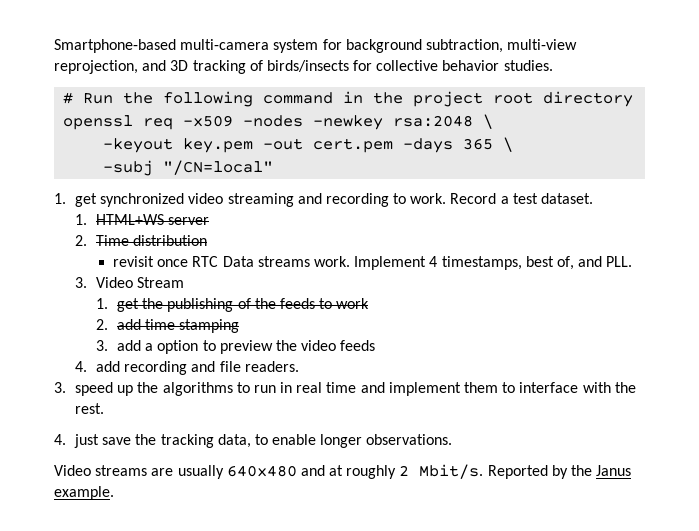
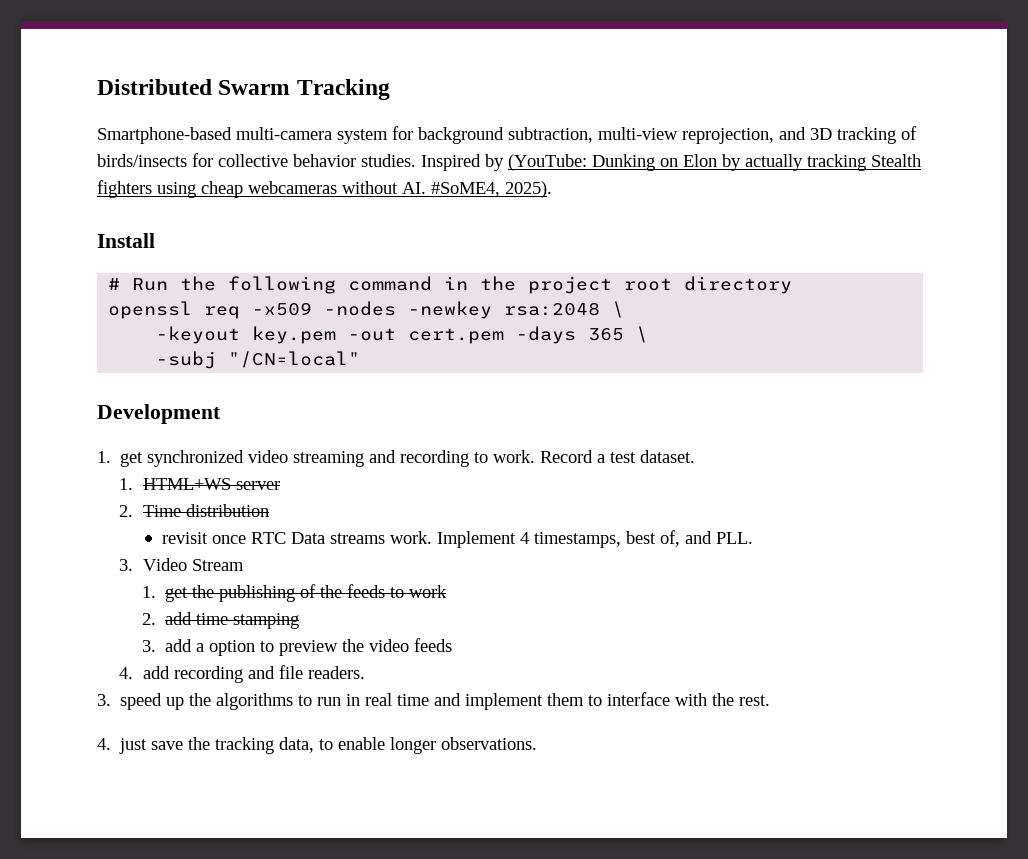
(54, 46) none -> [97,79,390,100] Distributed Swarm Tracking //
(553, 65) none -> [421,154,921,171] [97,180,552,198] [97,233,155,248] Inspired by (YouTube: Dunking on Elon by actually tracking Stealth fighters using cheap webcameras without AI. #SoME4, 2025). // Install
(274, 167) none -> [97,404,221,424] // Development
[54,464,632,479] [54,486,114,500] // Video streams are usually 640x480 and at roughly 2 Mbit/s. Reported by the Janus example. -> (538, 743) none

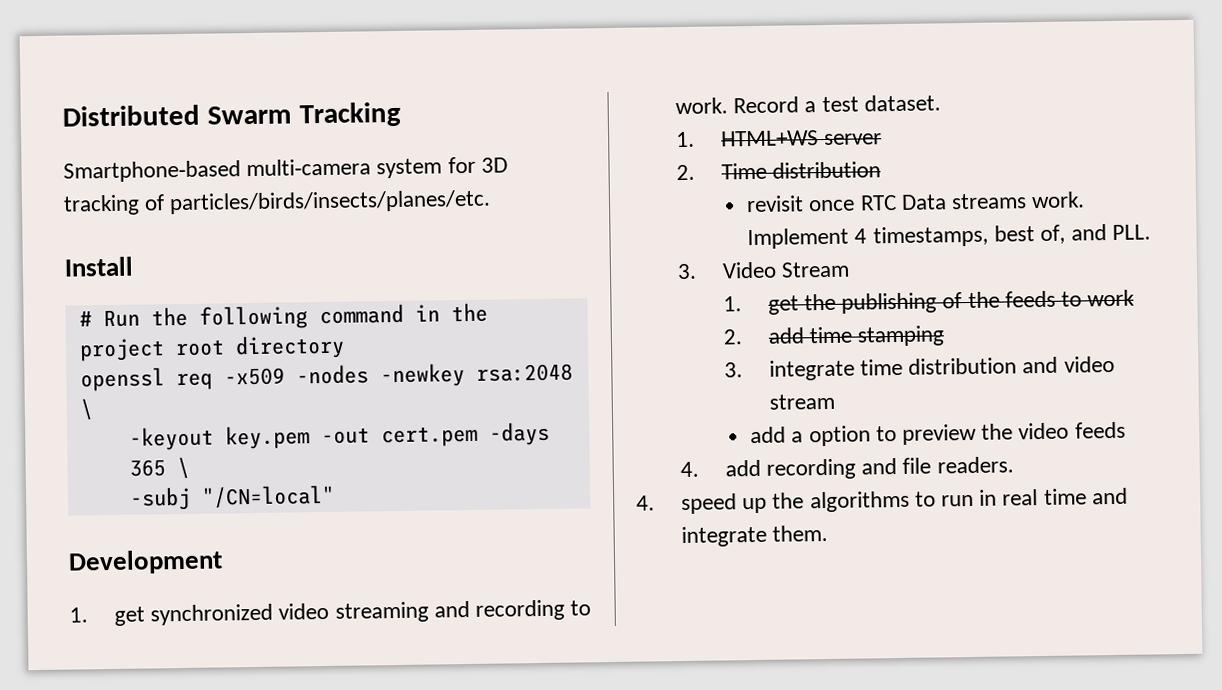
[418,126,917,144] [97,153,921,171] [97,180,552,198] background subtraction, multi‑view reprojection, and 3D tracking of birds/insects for collective behavior studies. Inspired by (YouTube: Dunking on Elon by actually tracking Stealth fighters using cheap webcameras without AI. #SoME4, 2025). -> [480,157,508,173] [63,189,492,216] 3D tracking of particles/birds/insects/planes/etc.
(156, 646) none -> [768,355,1115,381] [768,393,835,410] integrate time distribution and video stream //
[97,694,111,706] 3. -> [636,495,655,511] 4.
[465,692,771,710] [97,737,538,754] implement them to interface with the rest. // 4. just save the tracking data, to enable longer observations. -> [680,524,829,548] integrate them.

